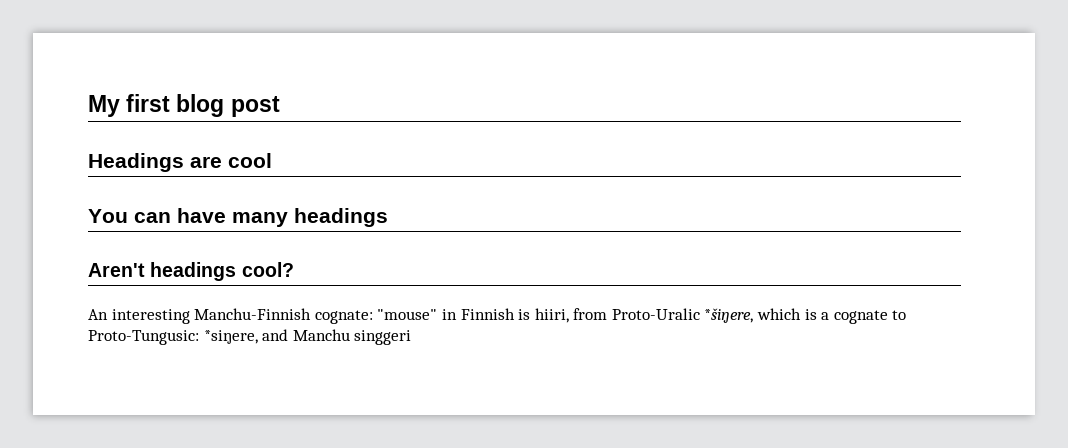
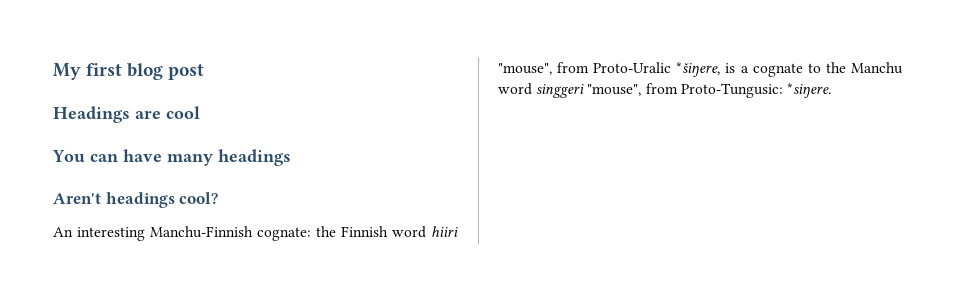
[377,308,569,323] "mouse" in Finnish is hiiri, -> [316,226,458,238] [498,63,552,75] the Finnish word hiiri "mouse",
[757,308,802,320] which -> (721, 69) none
[88,329,412,345] Proto-Tungusic: *siŋere, and Manchu singgeri -> [825,62,903,74] [498,83,831,98] the Manchu word singgeri "mouse", from Proto-Tungusic: *siŋere.

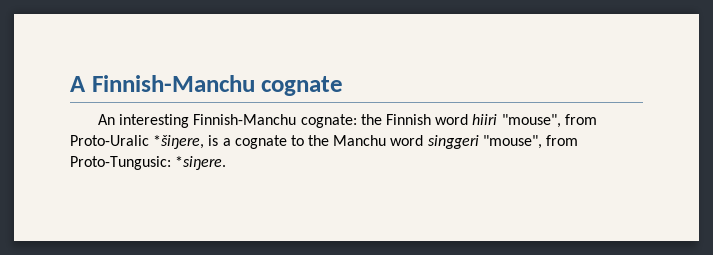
[53,63,205,80] [53,106,200,123] [52,149,291,166] [53,192,219,208] My first blog post // Headings are cool // You can have many headings // Aren't headings cool? -> [70,75,344,96] A Finnish-Manchu cognate
[150,226,253,238] Manchu-Finnish -> [193,114,297,125] Finnish-Manchu

